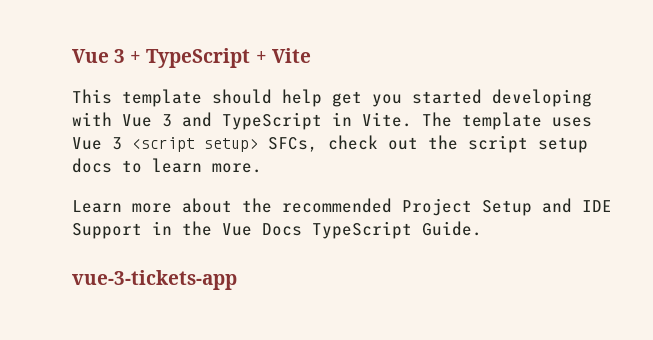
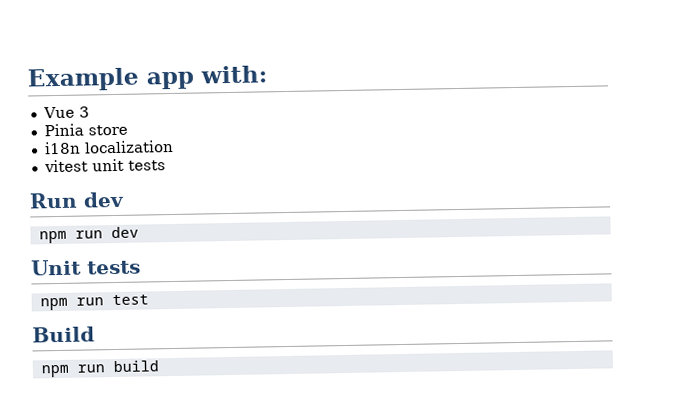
[72,48,311,68] [72,89,592,107] [72,112,592,130] [72,135,588,153] [72,158,262,173] [72,198,612,216] [72,221,482,239] [72,270,237,290] Vue 3 + TypeScript + Vite // This template should help get you started developing with Vue 3 and TypeScript in Vite. The template uses Vue 3 <script setup> SFCs, check out the script setup docs to learn more. // Learn more about the recommended Project Setup and IDE Support in the Vue Docs TypeScript Guide. // vue-3-tickets-app -> [27,65,267,92] [42,106,90,119] [43,123,128,137] [43,139,174,155] [43,158,166,173] [29,191,125,209] [38,226,139,244] [31,259,141,276] [39,294,149,311] [32,326,95,343] [40,360,159,378] Example app with: // Vue 3 // Pinia store // i18n localization // vitest unit tests // Run dev // npm run dev // Unit tests // npm run test // Build // npm run build

